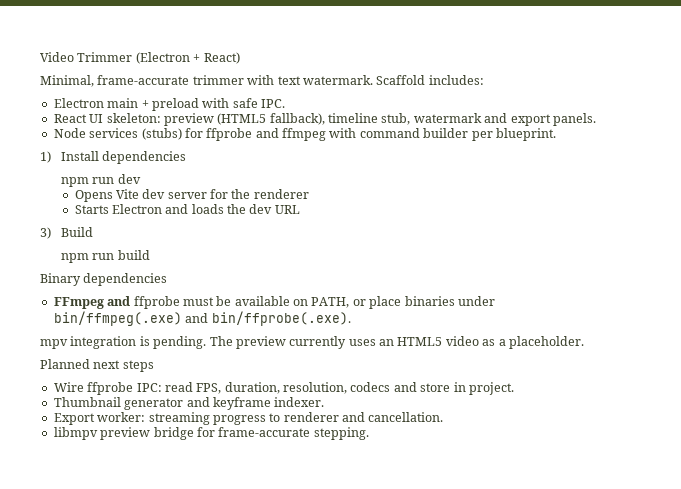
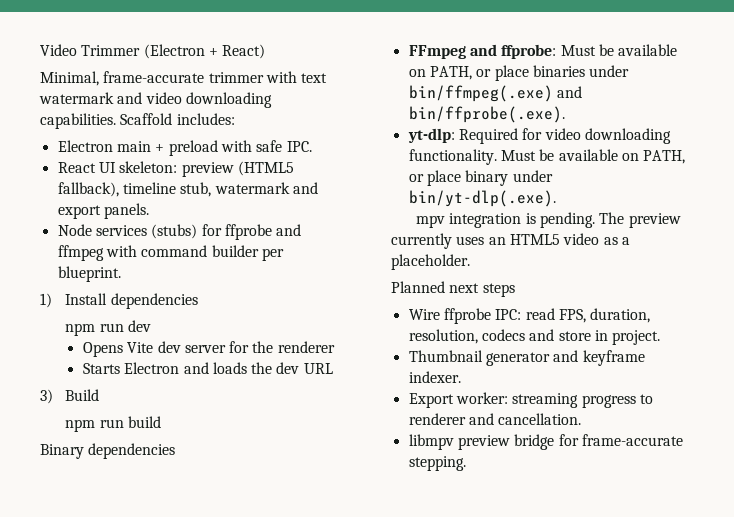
[302,75,373,85] watermark. -> [39,92,272,108] [40,113,116,129] watermark and video downloading capabilities.
[133,296,214,309] ffprobe must -> [501,44,596,59] ffprobe: Must
(351, 318) none -> [407,128,671,144] [408,149,686,165] [408,170,553,186] [408,190,556,207] // yt-dlp: Required for video downloading functionality. Must be available on PATH, or place binary under bin/yt-dlp(.exe).

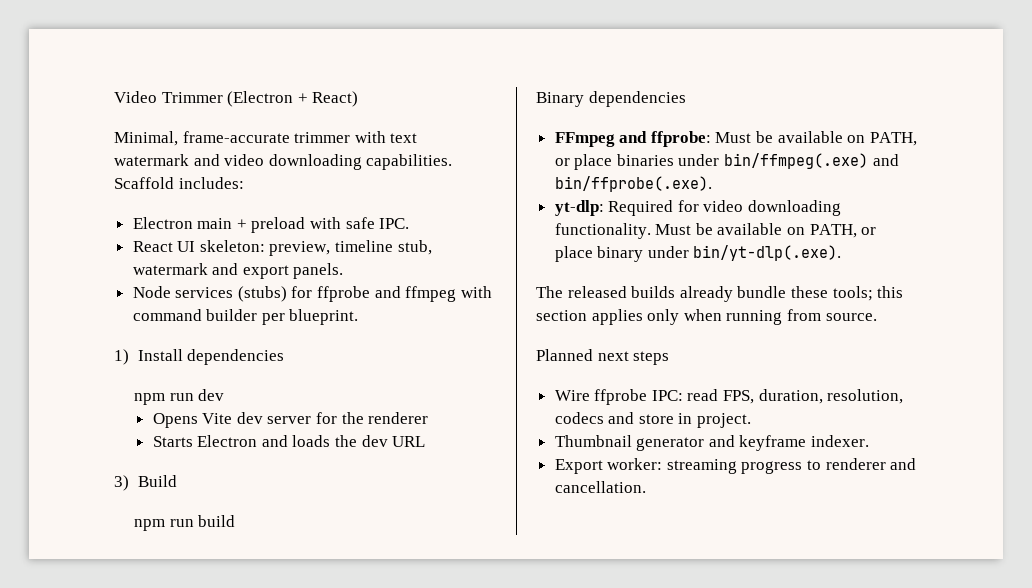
[181,161,294,177] [57,182,119,197] preview (HTML5 fallback), -> [269,241,331,256] preview,
[416,212,681,228] [391,233,630,249] [391,254,470,270] mpv integration is pending. The preview currently uses an HTML5 video as a placeholder. -> [536,286,904,302] [536,309,877,325] The released builds already bundle these tools; this section applies only when running from source.
[408,434,683,450] [408,456,466,471] // libmpv preview bridge for frame-accurate stepping. -> (646, 487) none

